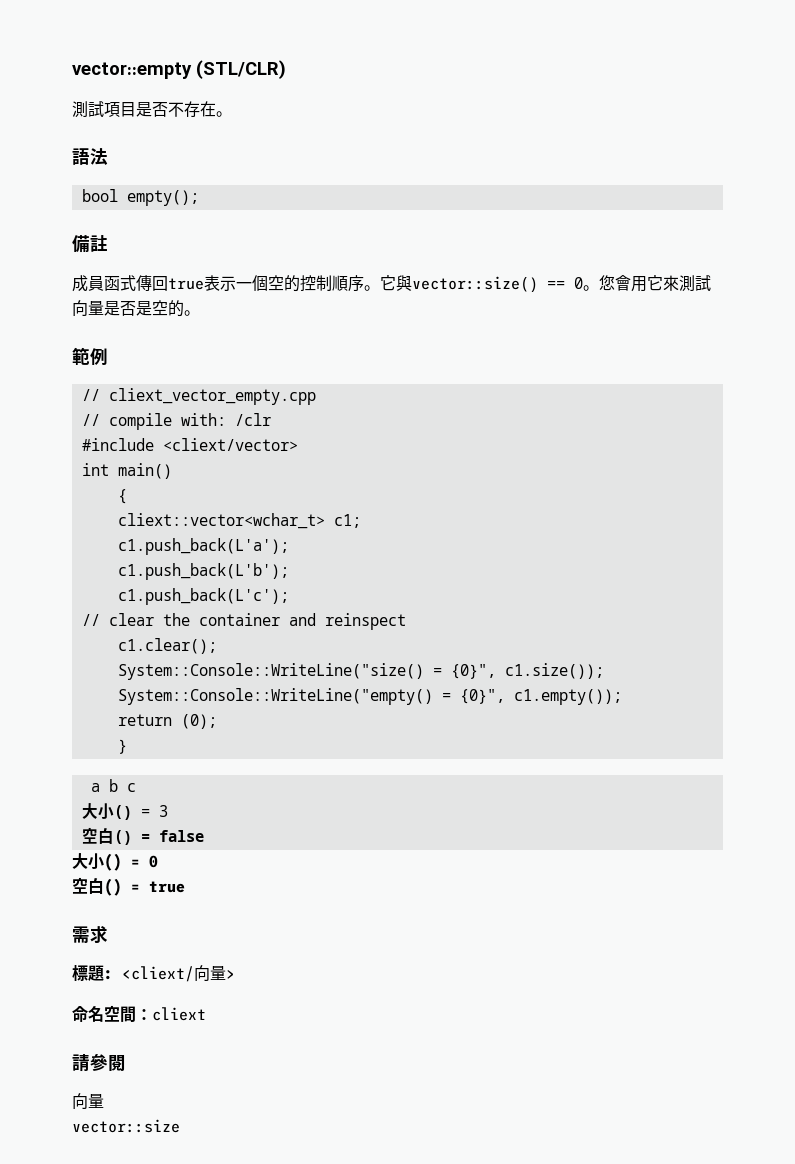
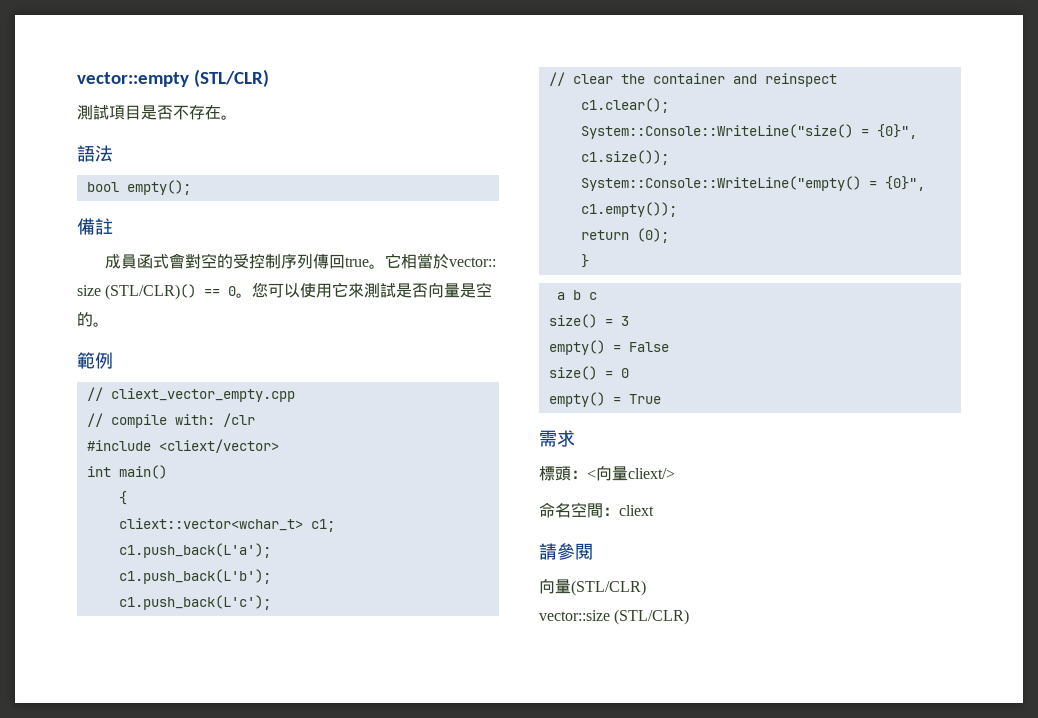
[136,275,538,292] 傳回true表示一個空的控制順序。它與vector::size() -> [168,253,496,269] [77,284,197,300] 會對空的受控制序列傳回true。它相當於vector:: size (STL/CLR)()
[615,275,631,291] 會 -> [268,283,317,298] 可以使
[72,300,136,316] 向量是否 -> [396,283,461,298] 是否向量
[81,803,132,820] 大小() -> [548,314,597,328] size()
[81,827,204,845] [72,853,158,871] [72,877,185,896] [72,925,108,944] [72,964,235,982] 空白() = false // 大小() = 0 // 空白() = true // 需求 // 標題: <cliext/向量> -> [548,340,669,355] [548,366,629,380] [548,392,661,407] [539,430,575,447] [539,466,675,481] empty() = False // size() = 0 // empty() = True // 需求 // 標頭：<向量cliext/>
(104, 1101) none -> [571,580,646,596] (STL/CLR)
(180, 1126) none -> [614,609,690,625] (STL/CLR)

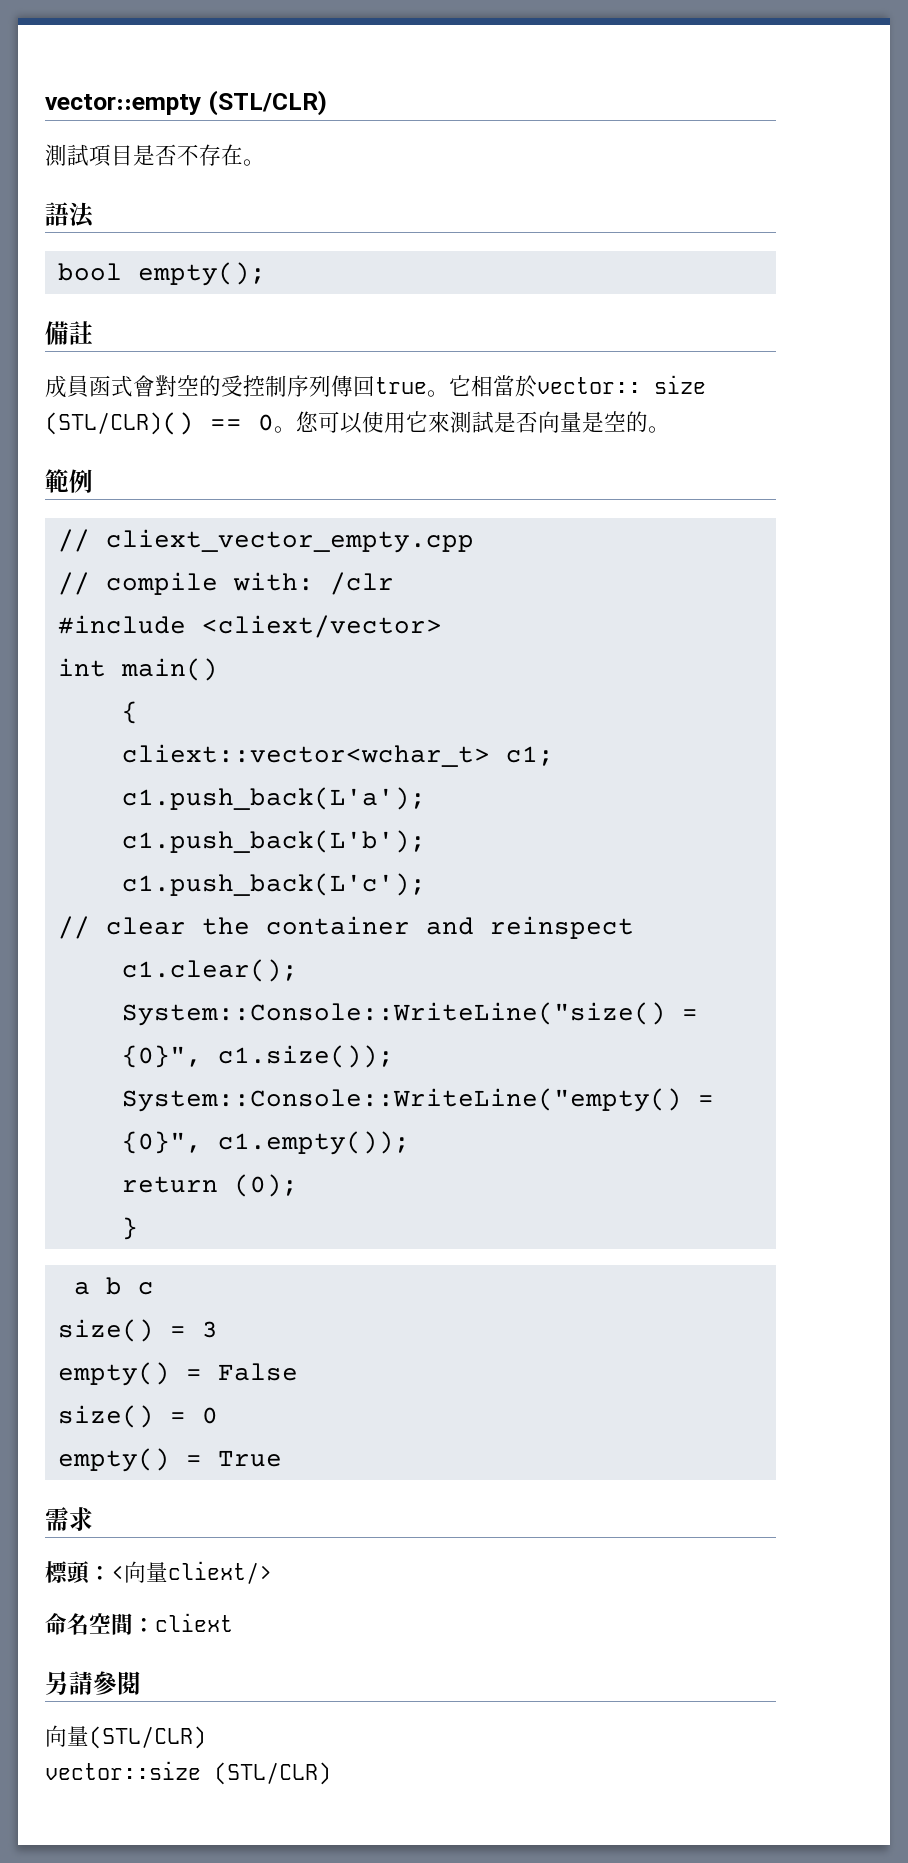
(654, 510) none -> [45,1671,69,1695] 另

